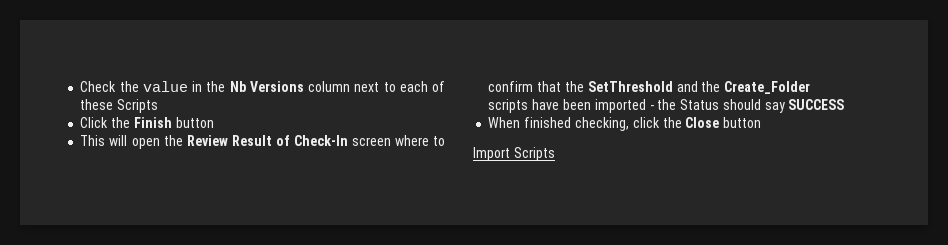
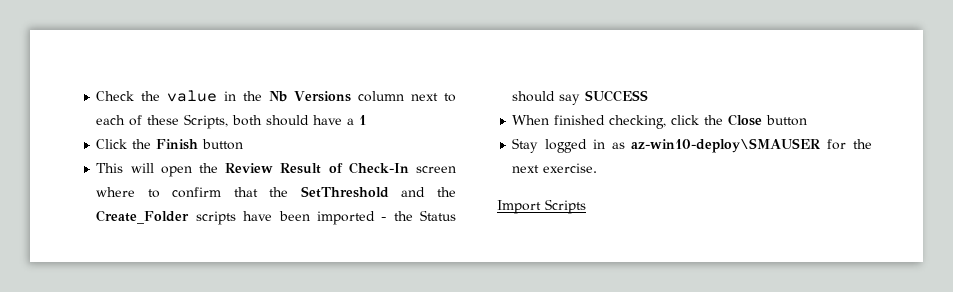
[117,99,159,113] Scripts -> [184,114,367,129] Scripts, both should have a 1
(762, 122) none -> [512,138,872,153] [512,163,598,173] // Stay logged in as az-win10-deploy\SMAUSER for the next exercise.

